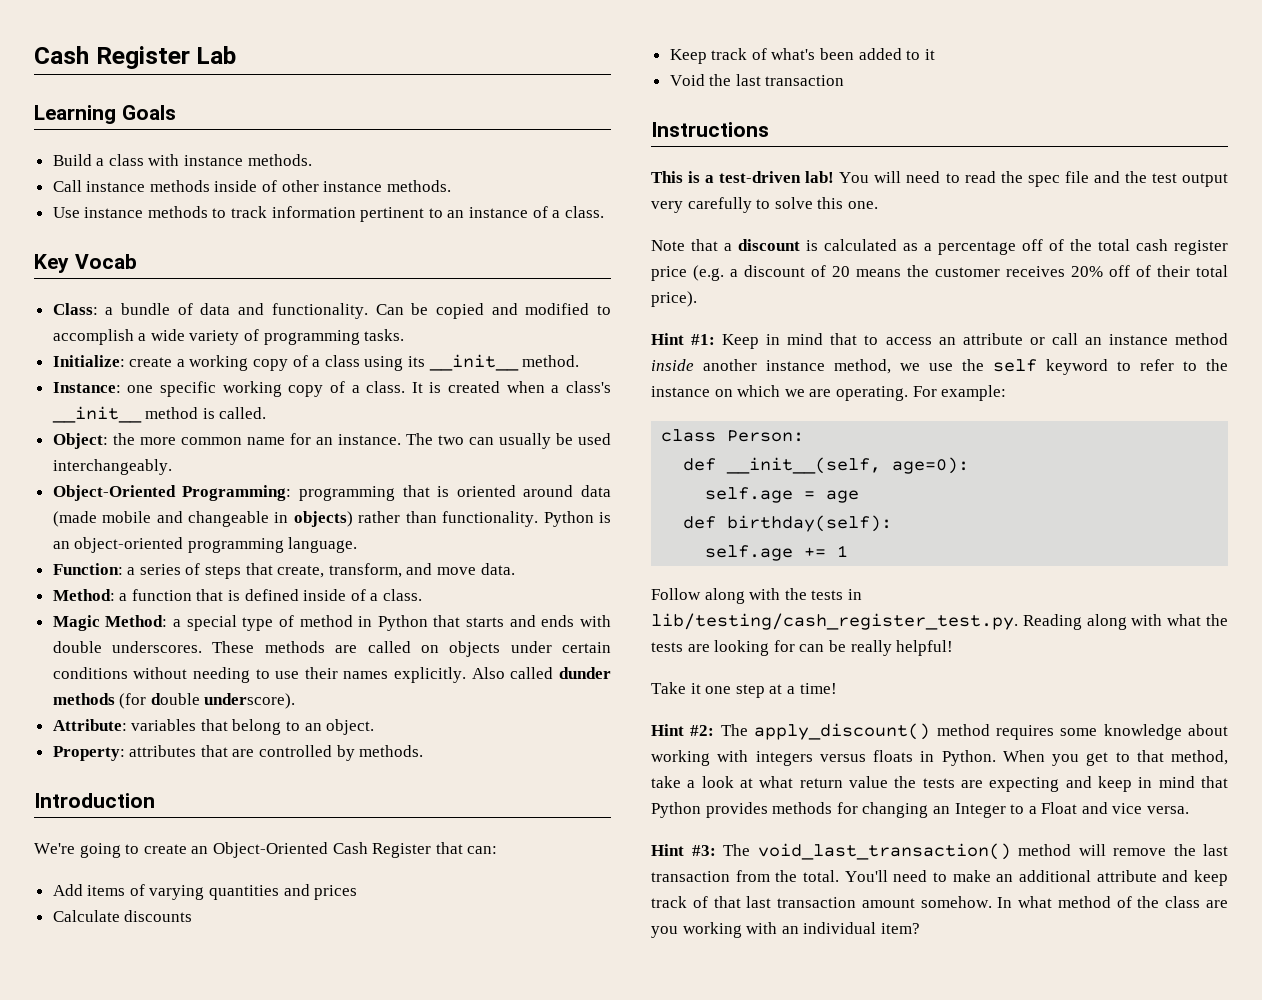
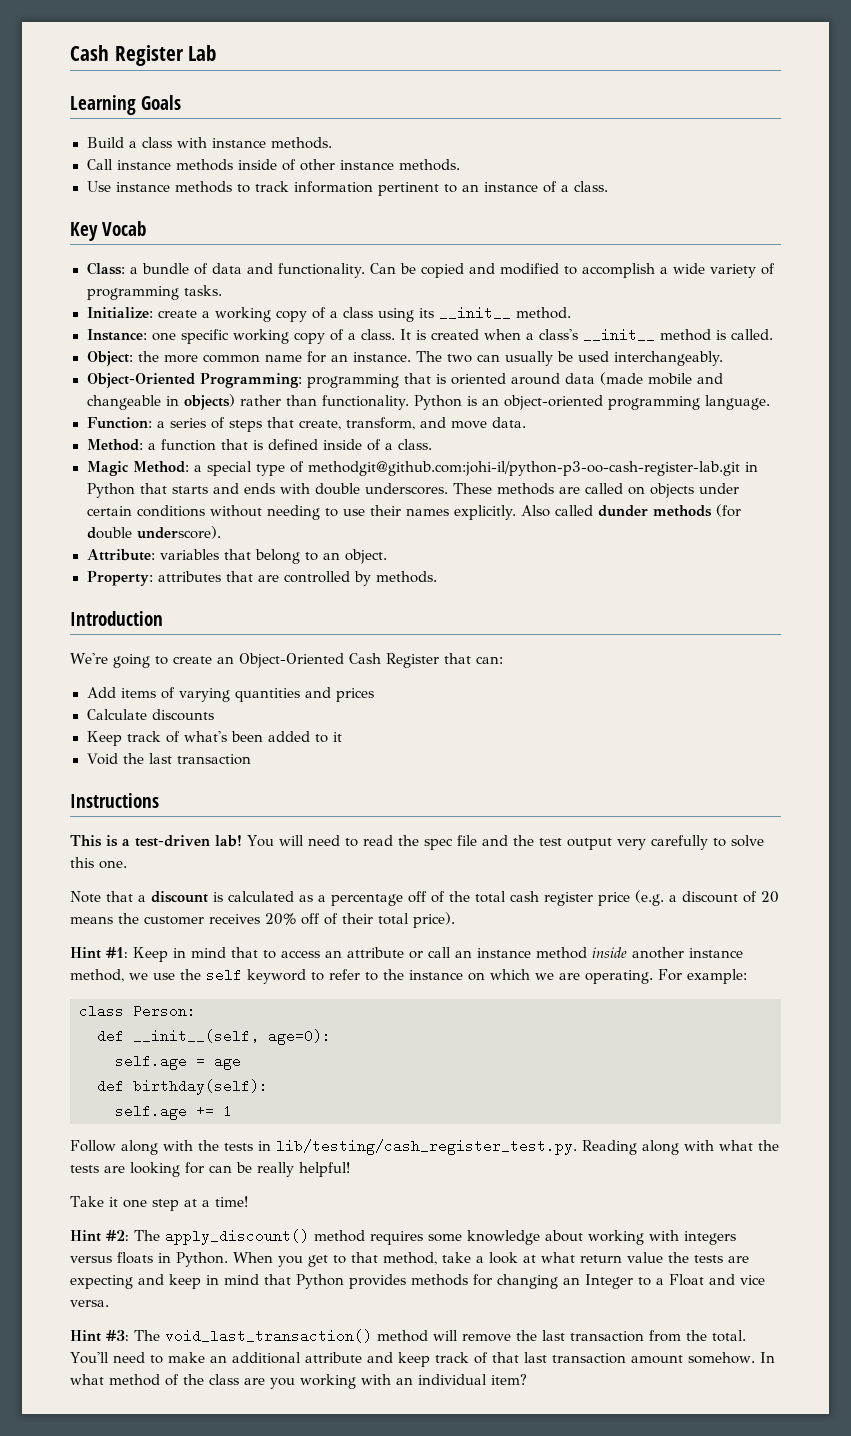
[299,615,353,627] method -> [307,461,740,476] methodgit@github.com:johi-il/python-p3-oo-cash-register-lab.git

